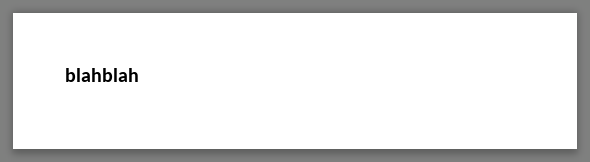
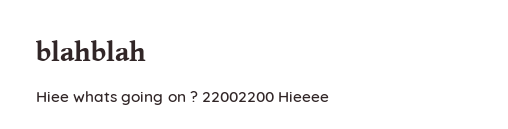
(139, 75) none -> [36,91,330,105] // Hiee whats going on ? 22002200 Hieeee

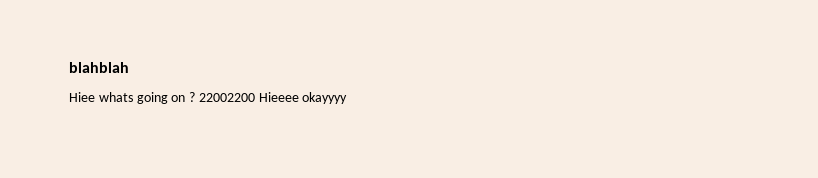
(330, 96) none -> [302,92,348,104] okayyyy

